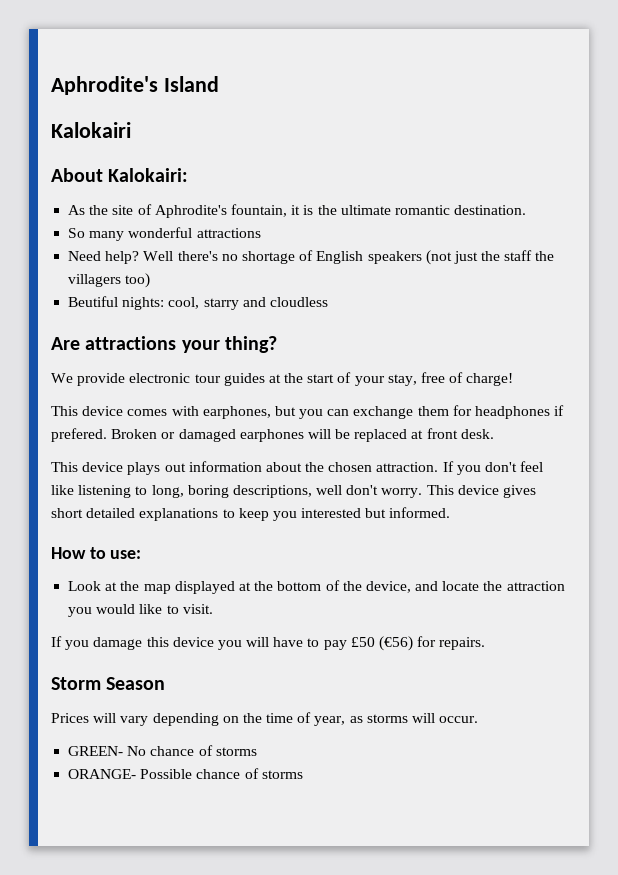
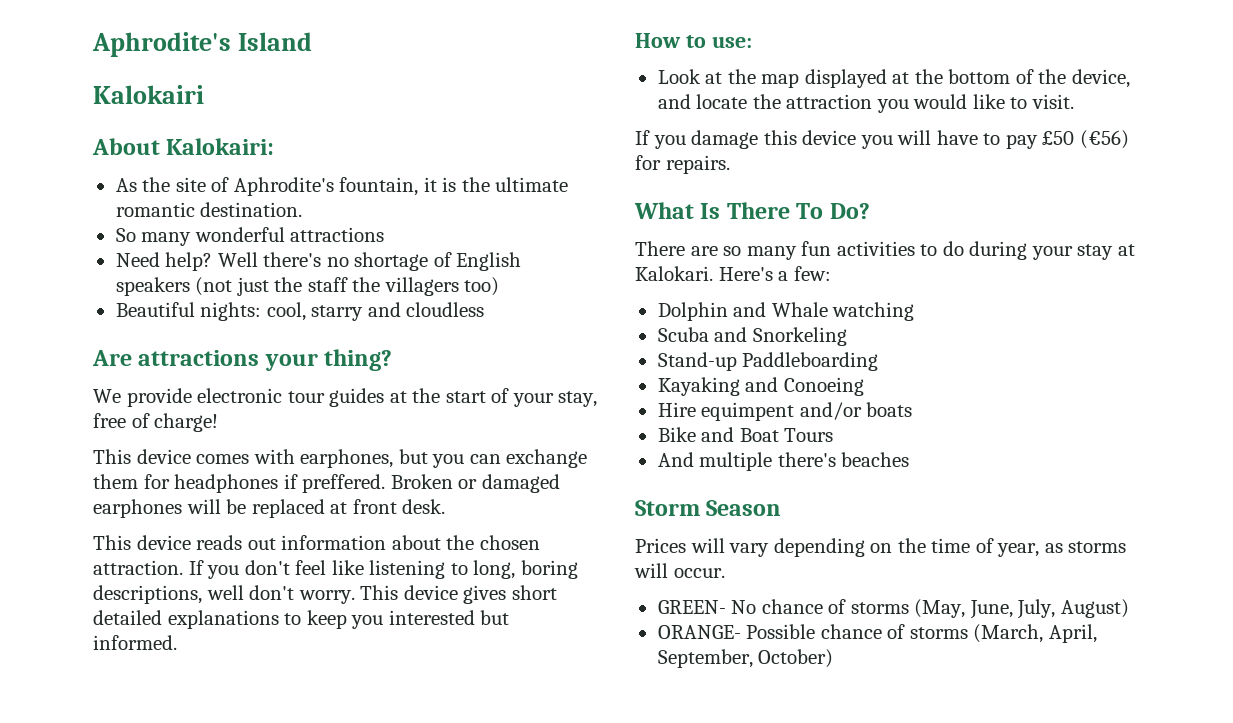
[68,296,119,307] Beutiful -> [115,302,195,317] Beautiful
[51,428,107,442] prefered. -> [302,474,386,493] preffered.
[127,462,161,475] plays -> [196,535,243,550] reads
(486, 643) none -> [634,202,870,219] [635,241,1135,260] [635,266,831,281] [657,302,915,321] [657,327,847,346] [657,352,879,371] [657,377,864,396] [657,402,913,421] [657,427,834,442] [657,452,910,471] // What Is There To Do? // There are so many fun activities to do during your stay at Kalokari. Here's a few: // Dolphin and Whale watching // Scuba and Snorkeling // Stand-up Paddleboarding // Kayaking and Conoeing // Hire equimpent and/or boats // Bike and Boat Tours // And multiple there's beaches
(257, 751) none -> [914,599,1129,619] (May, June, July, August)
(303, 774) none -> [973,624,1097,643] [657,649,834,668] (March, April, September, October)

